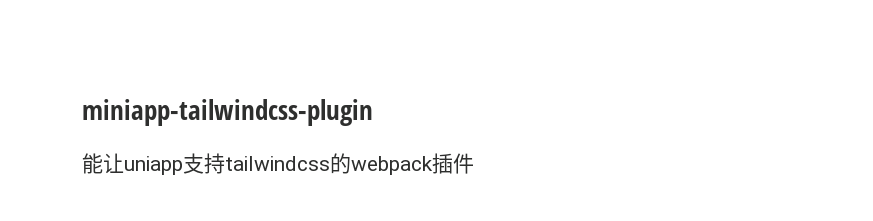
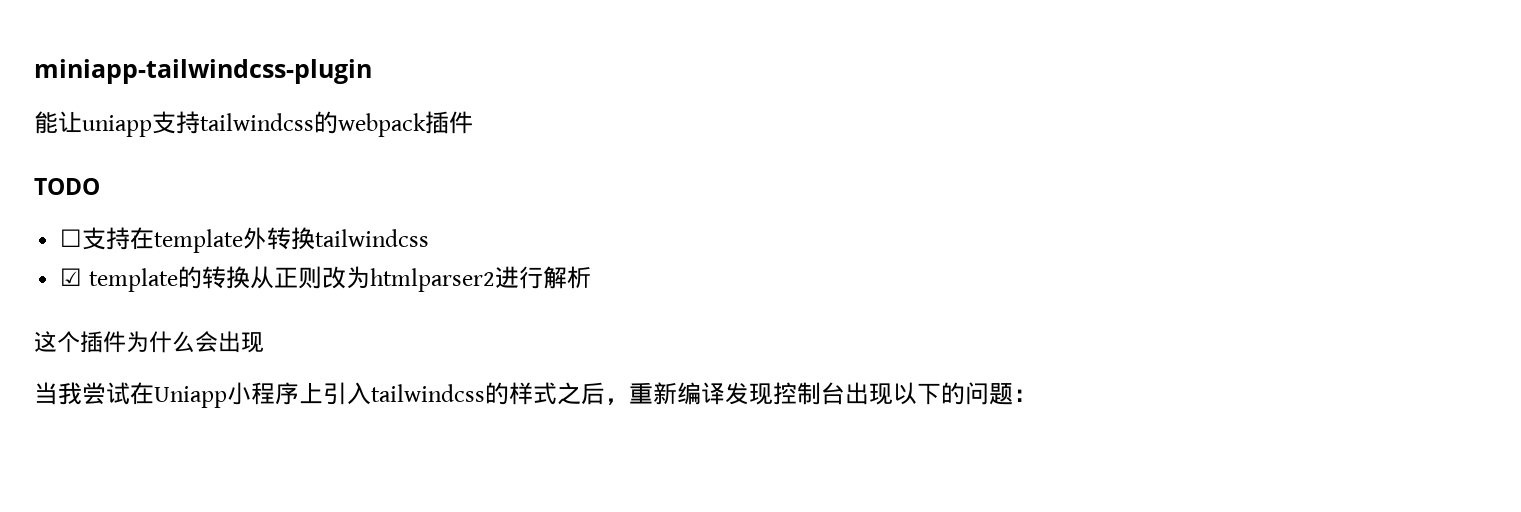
(474, 163) none -> [34,178,100,195] [60,227,430,253] [60,266,591,292] [34,331,264,353] [34,382,1037,408] // TODO // ☐支持在template外转换tailwindcss // ☑ template的转换从正则改为htmlparser2进行解析 // 这个插件为什么会出现 // 当我尝试在Uniapp小程序上引入tailwindcss的样式之后，重新编译发现控制台出现以下的问题：

